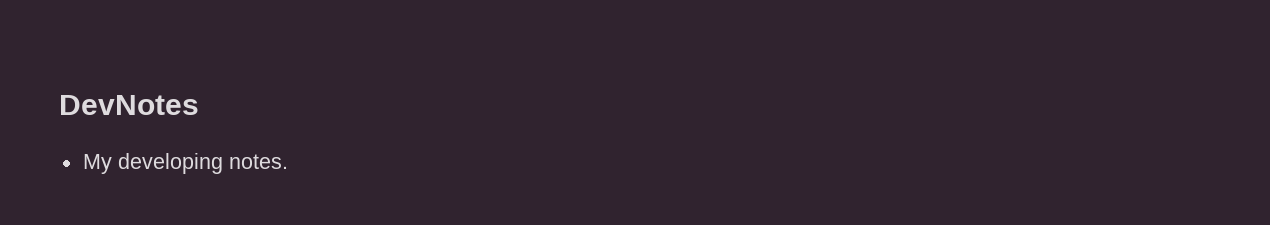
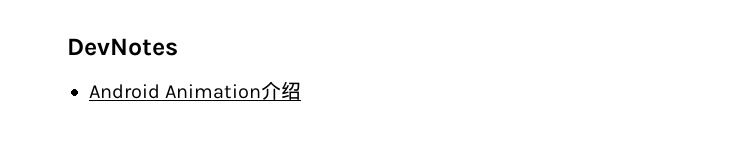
[82,153,288,174] My developing notes. -> [89,81,302,100] Android Animation介绍

